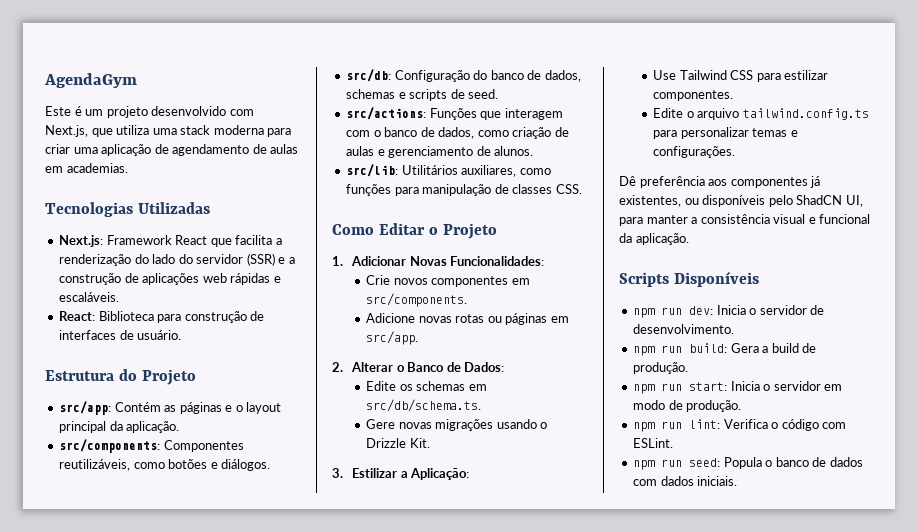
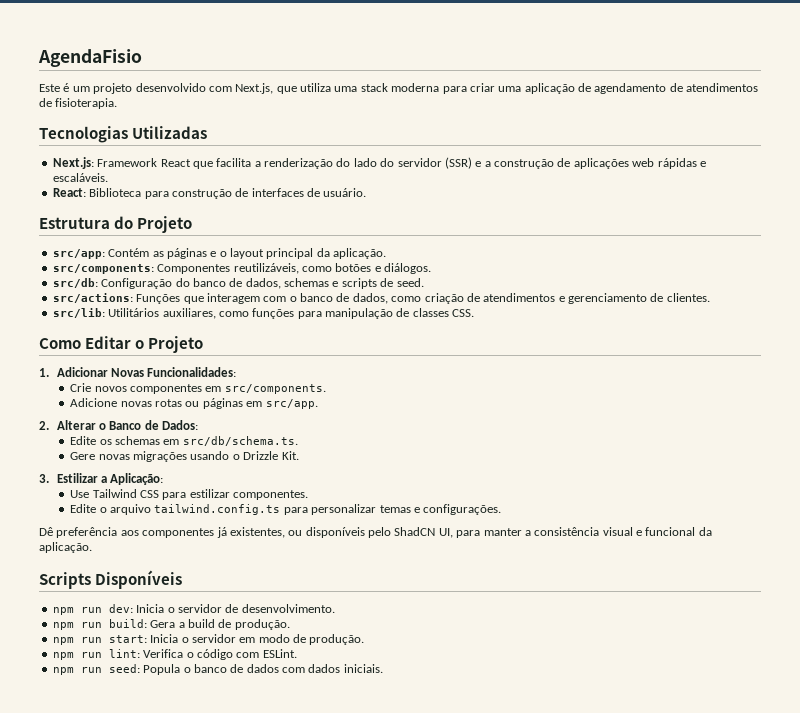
[44,73,137,88] AgendaGym -> [38,49,142,67] AgendaFisio
[270,144,299,154] [45,163,128,173] aulas em academias. -> [686,83,759,92] [39,98,118,109] atendimentos de fisioterapia.
[346,146,375,156] aulas -> [483,293,556,302] atendimentos
[494,146,534,156] alunos. -> [666,293,710,302] clientes.

